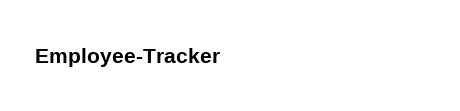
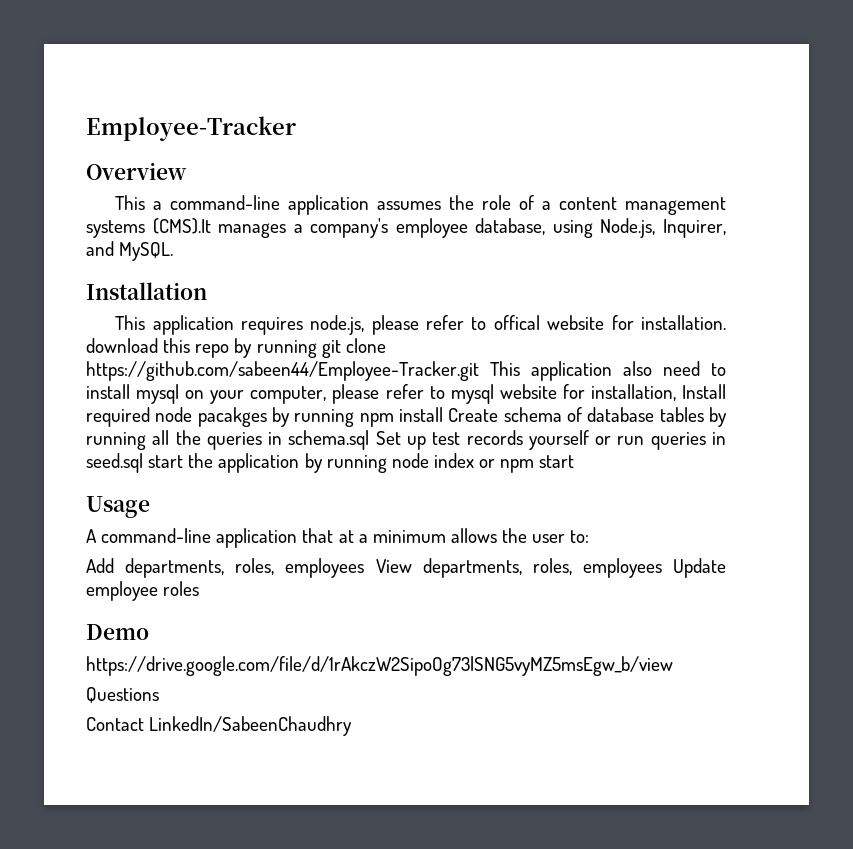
(220, 57) none -> [86,162,187,180] [115,195,726,215] [86,218,726,238] [86,241,174,261] [86,282,207,300] [115,315,727,335] [86,338,386,358] [86,361,727,381] [86,384,726,404] [86,407,727,427] [86,430,727,450] [86,453,575,473] [86,496,150,518] [86,528,590,548] [86,558,726,578] [86,581,200,601] [86,624,149,640] [86,656,673,676] [86,687,159,703] [86,716,353,736] // Overview // This a command-line application assumes the role of a content management systems (CMS).It manages a company's employee database, using Node.js, Inquirer, and MySQL. // Installation // This application requires node.js, please refer to offical website for installation. download this repo by running git clone https://github.com/sabeen44/Employee-Tracker.git This application also need to install mysql on your computer, please refer to mysql website for installation, Install required node pacakges by running npm install Create schema of database tables by running all the queries in schema.sql Set up test records yourself or run queries in seed.sql start the application by running node index or npm start // Usage // A command-line application that at a minimum allows the user to: // Add departments, roles, employees View departments, roles, employees Update employee roles // Demo // https://drive.google.com/file/d/1rAkczW2SipoOg73lSNG5vyMZ5msEgw_b/view // Questions // Contact LinkedIn/SabeenChaudhry

